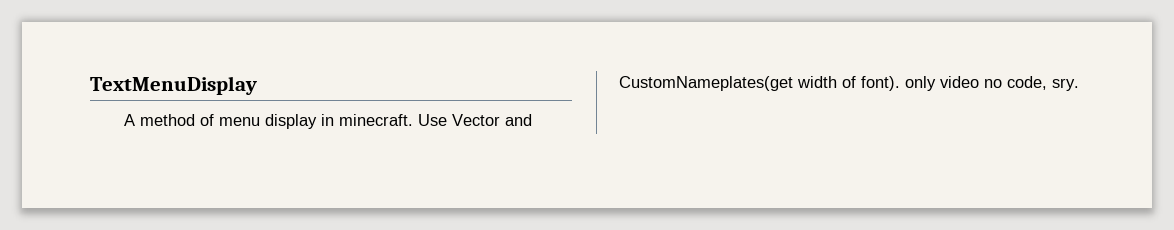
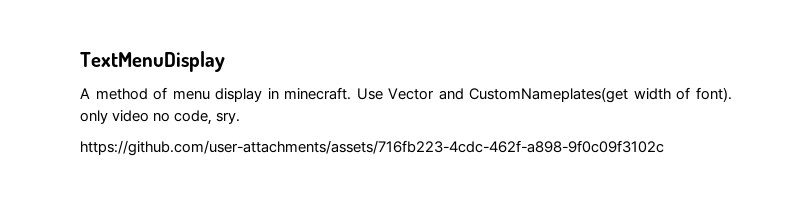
(1079, 84) none -> [80,140,664,156] // https://github.com/user-attachments/assets/716fb223-4cdc-462f-a898-9f0c09f3102c

